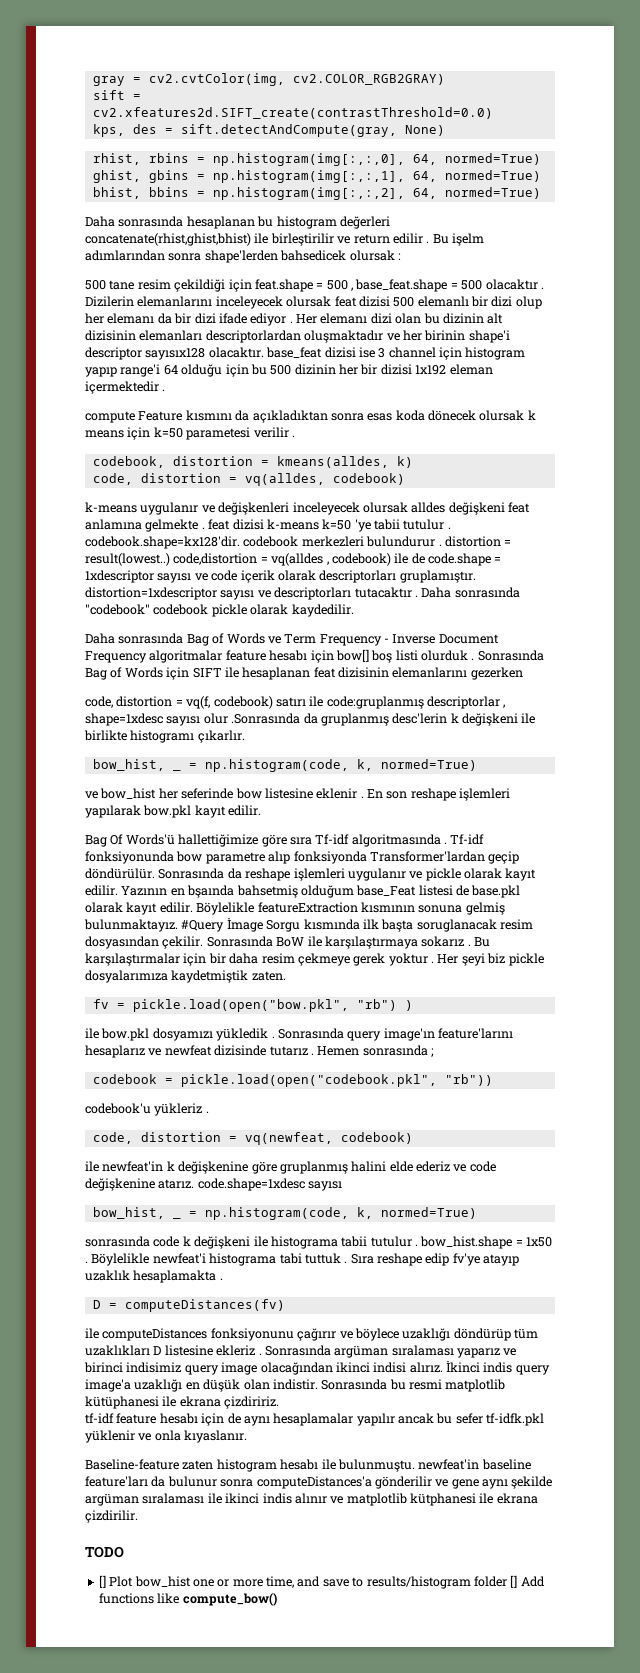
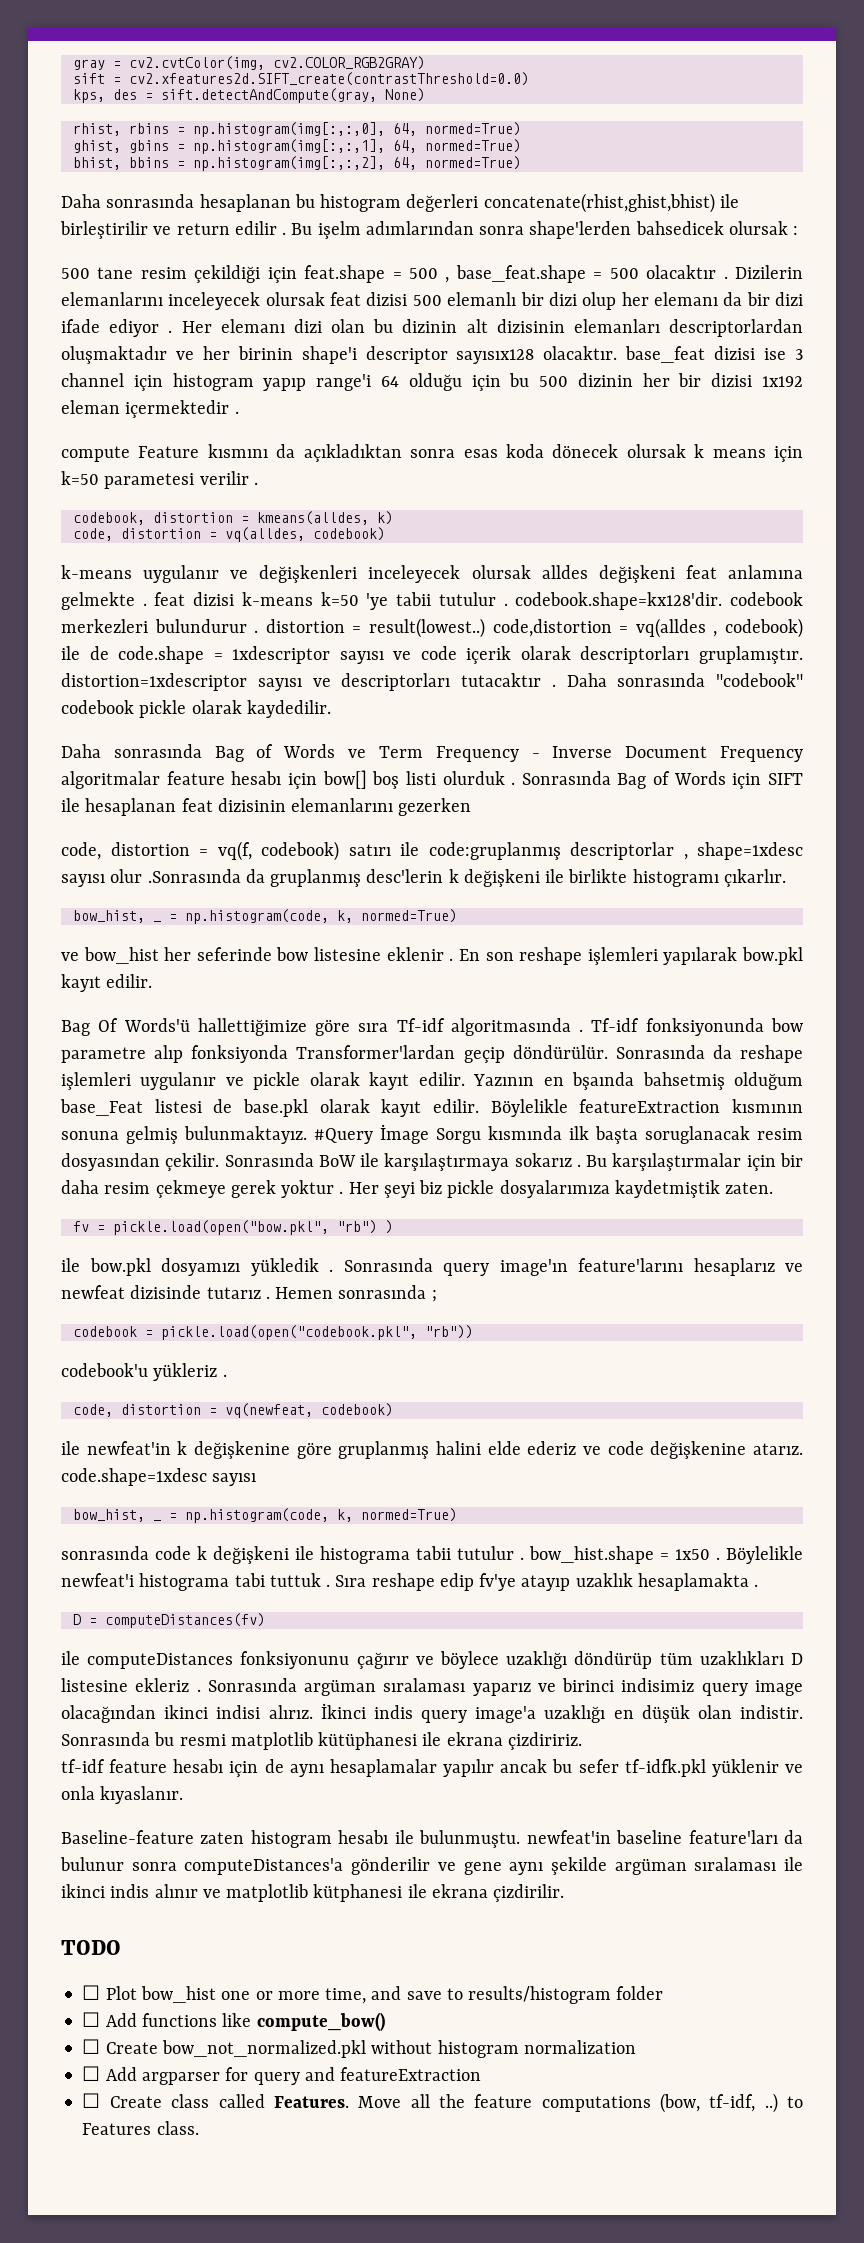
[98,1575,106,1588] [] -> [82,1985,101,2000] ☐
[510,1575,518,1588] [] -> [82,2012,101,2027] // ☐
(277, 1599) none -> [82,2039,636,2058] [82,2066,482,2085] [82,2093,804,2113] [82,2121,199,2135] // ☐ Create bow_not_normalized.pkl without histogram normalization // ☐ Add argparser for query and featureExtraction // ☐ Create class called Features. Move all the feature computations (bow, tf-idf, ..) to Features class.

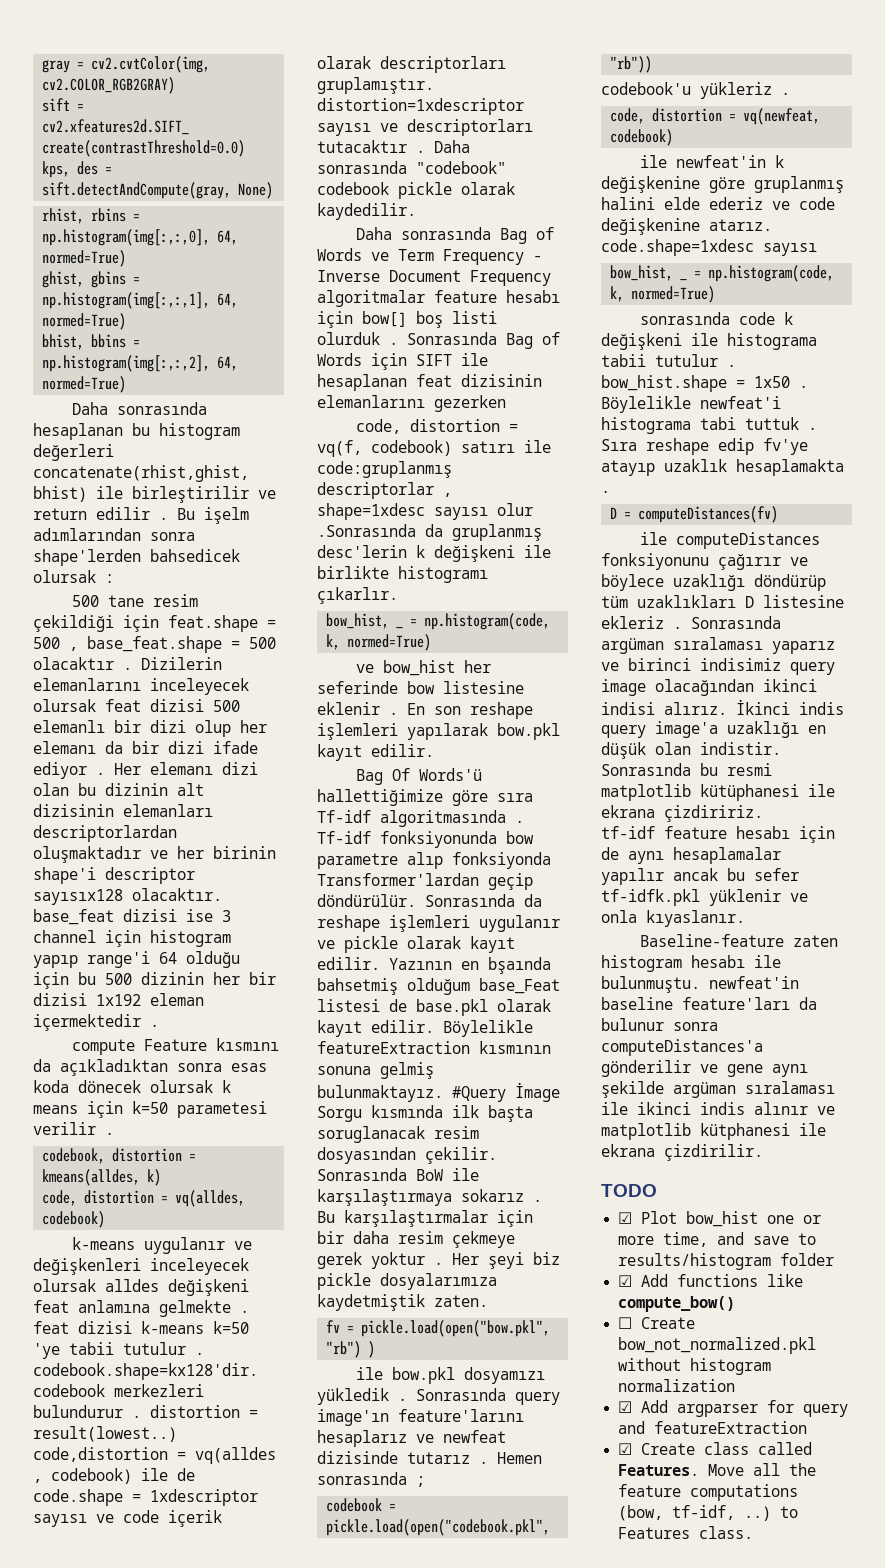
[82,1985,101,2000] ☐ -> [618,1212,633,1224] ☑
[82,2012,101,2027] ☐ -> [618,1275,633,1287] ☑
[82,2066,101,2081] ☐ -> [618,1401,633,1413] ☑
[82,2093,101,2108] ☐ -> [618,1443,633,1455] ☑

